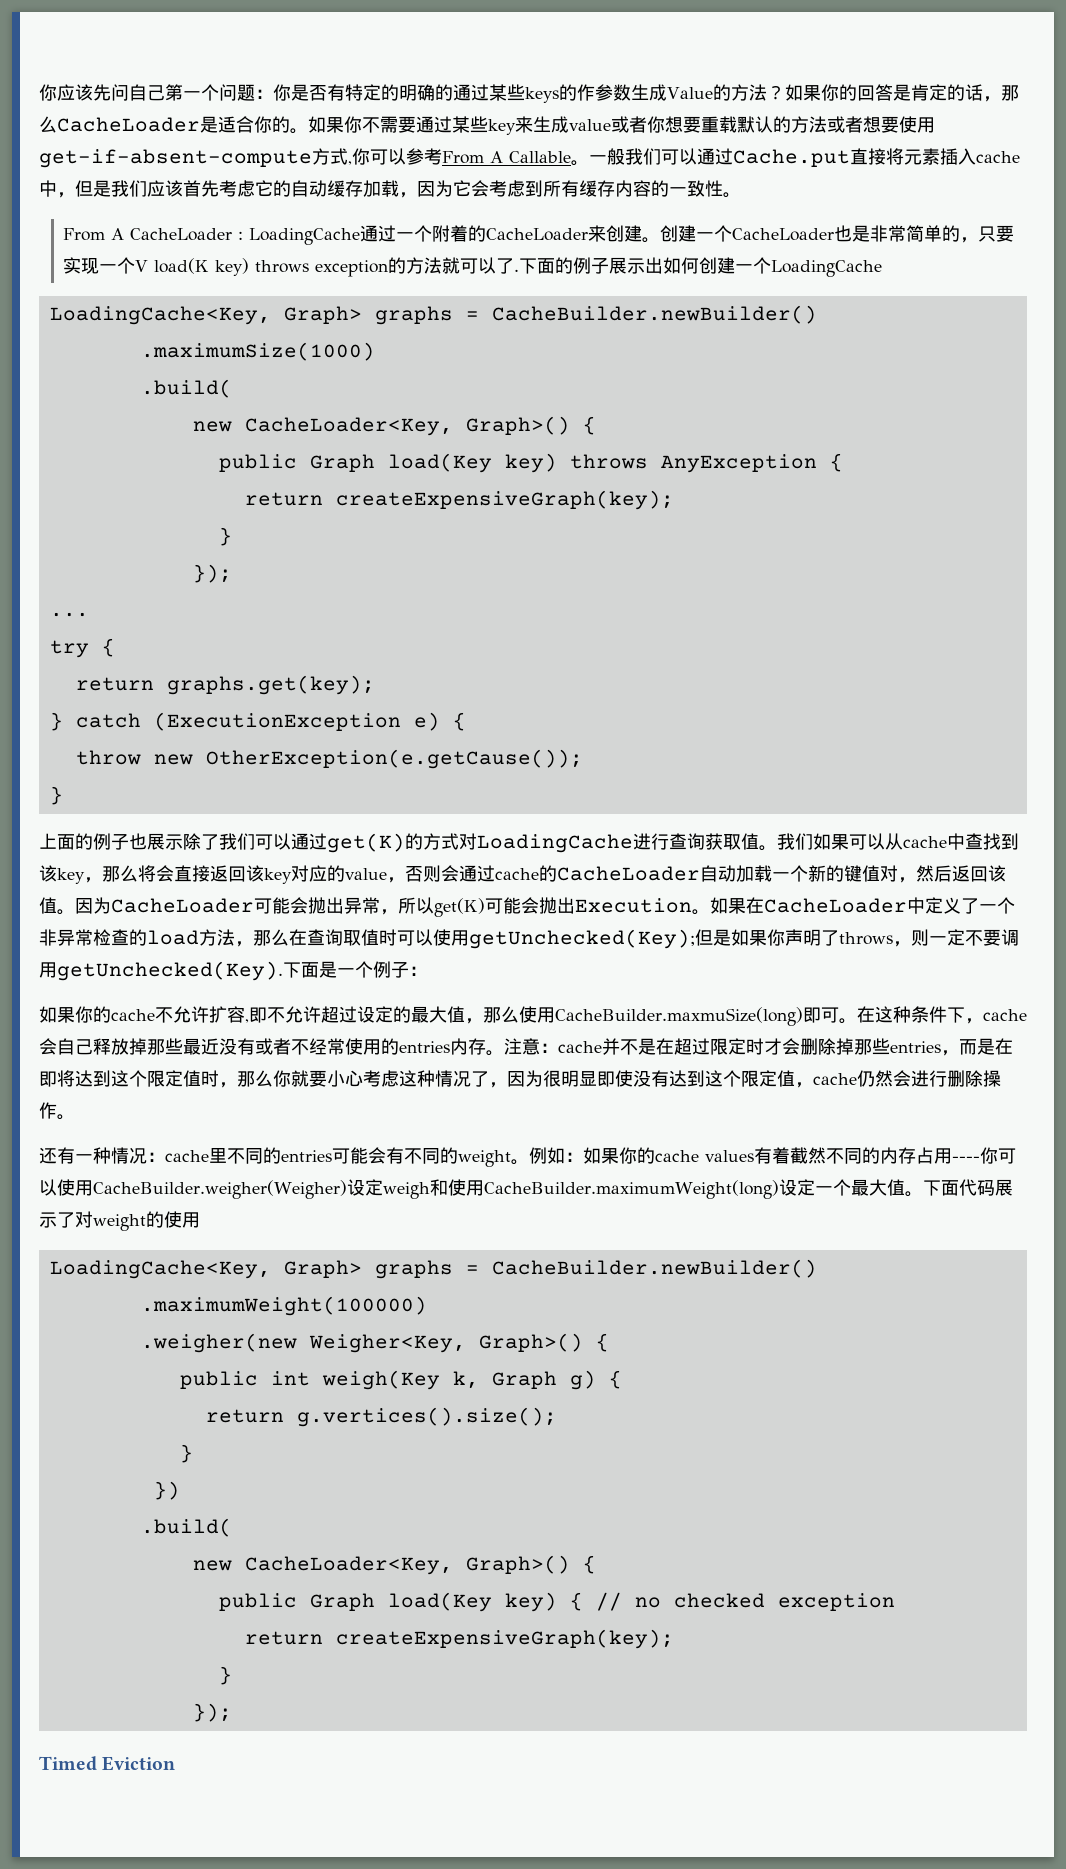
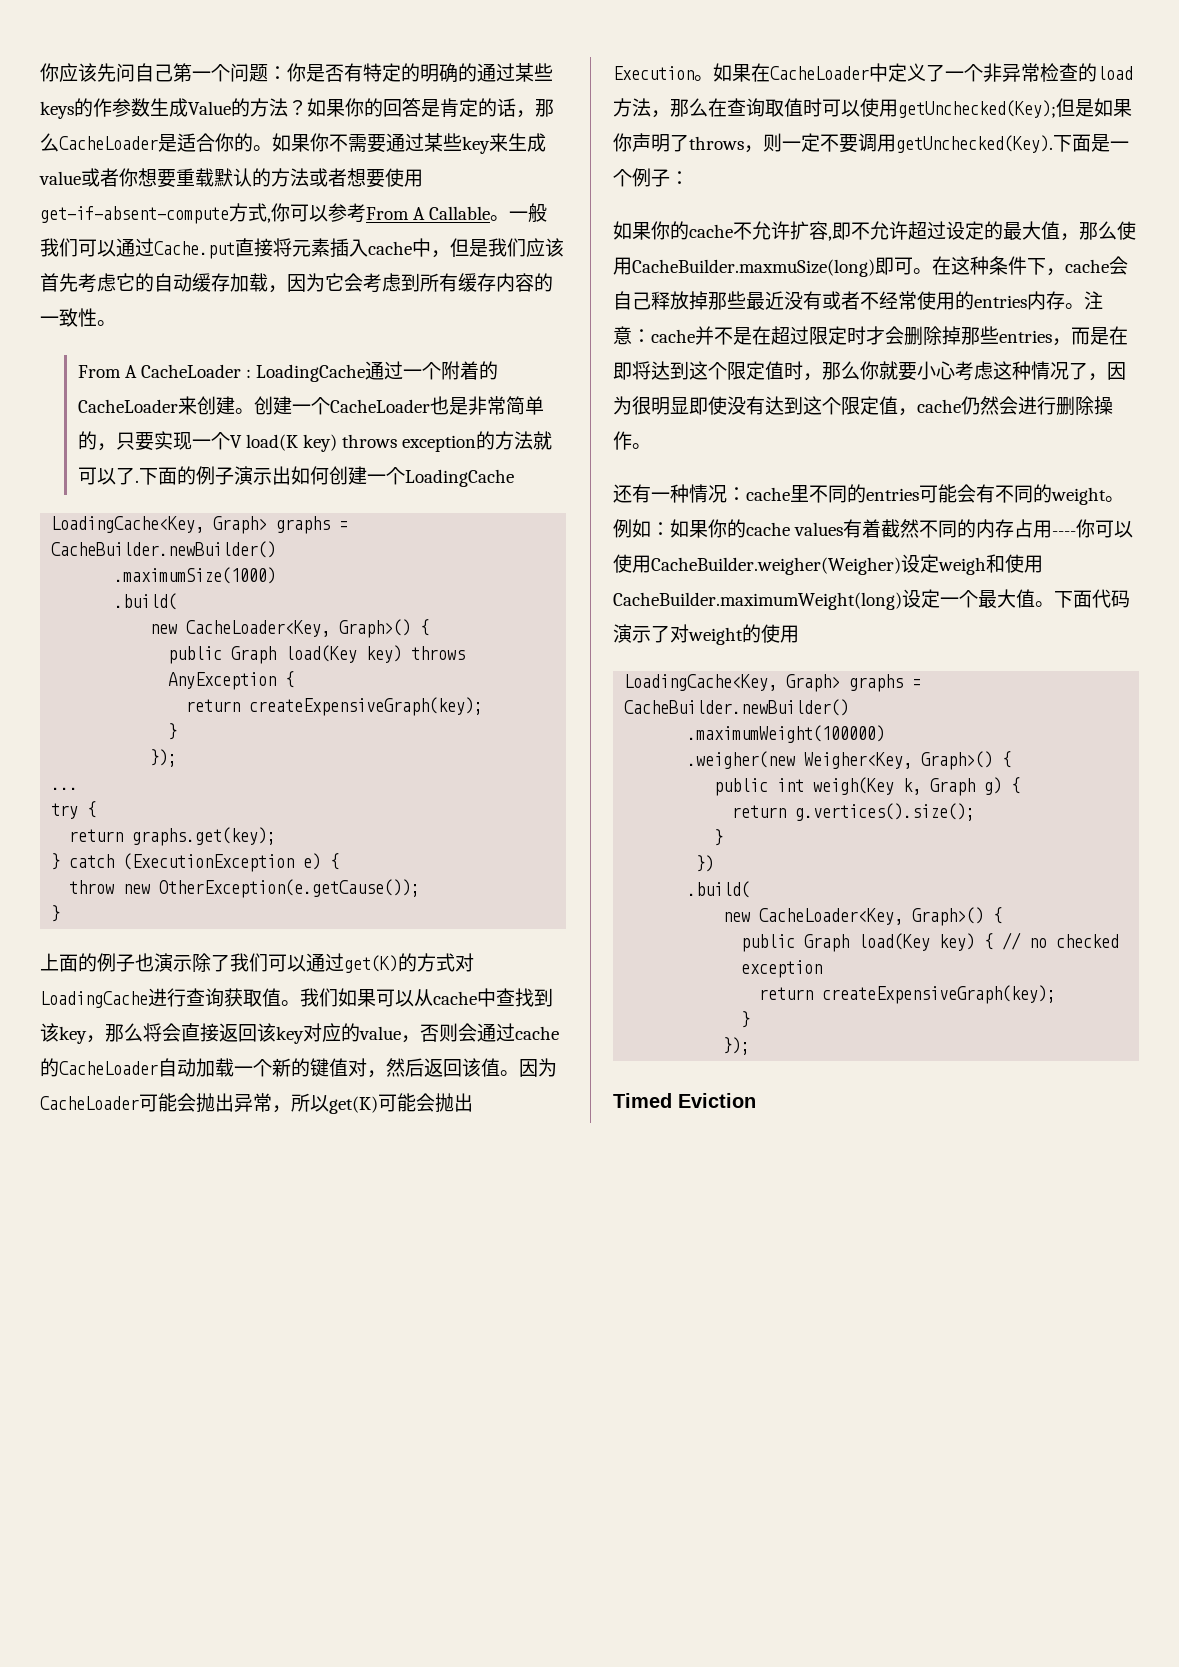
[609,257,628,274] 展 -> [233,466,253,485] 演
[147,833,165,850] 展 -> [154,953,173,972] 演
[994,1179,1013,1196] 展 -> [613,624,632,643] 演

